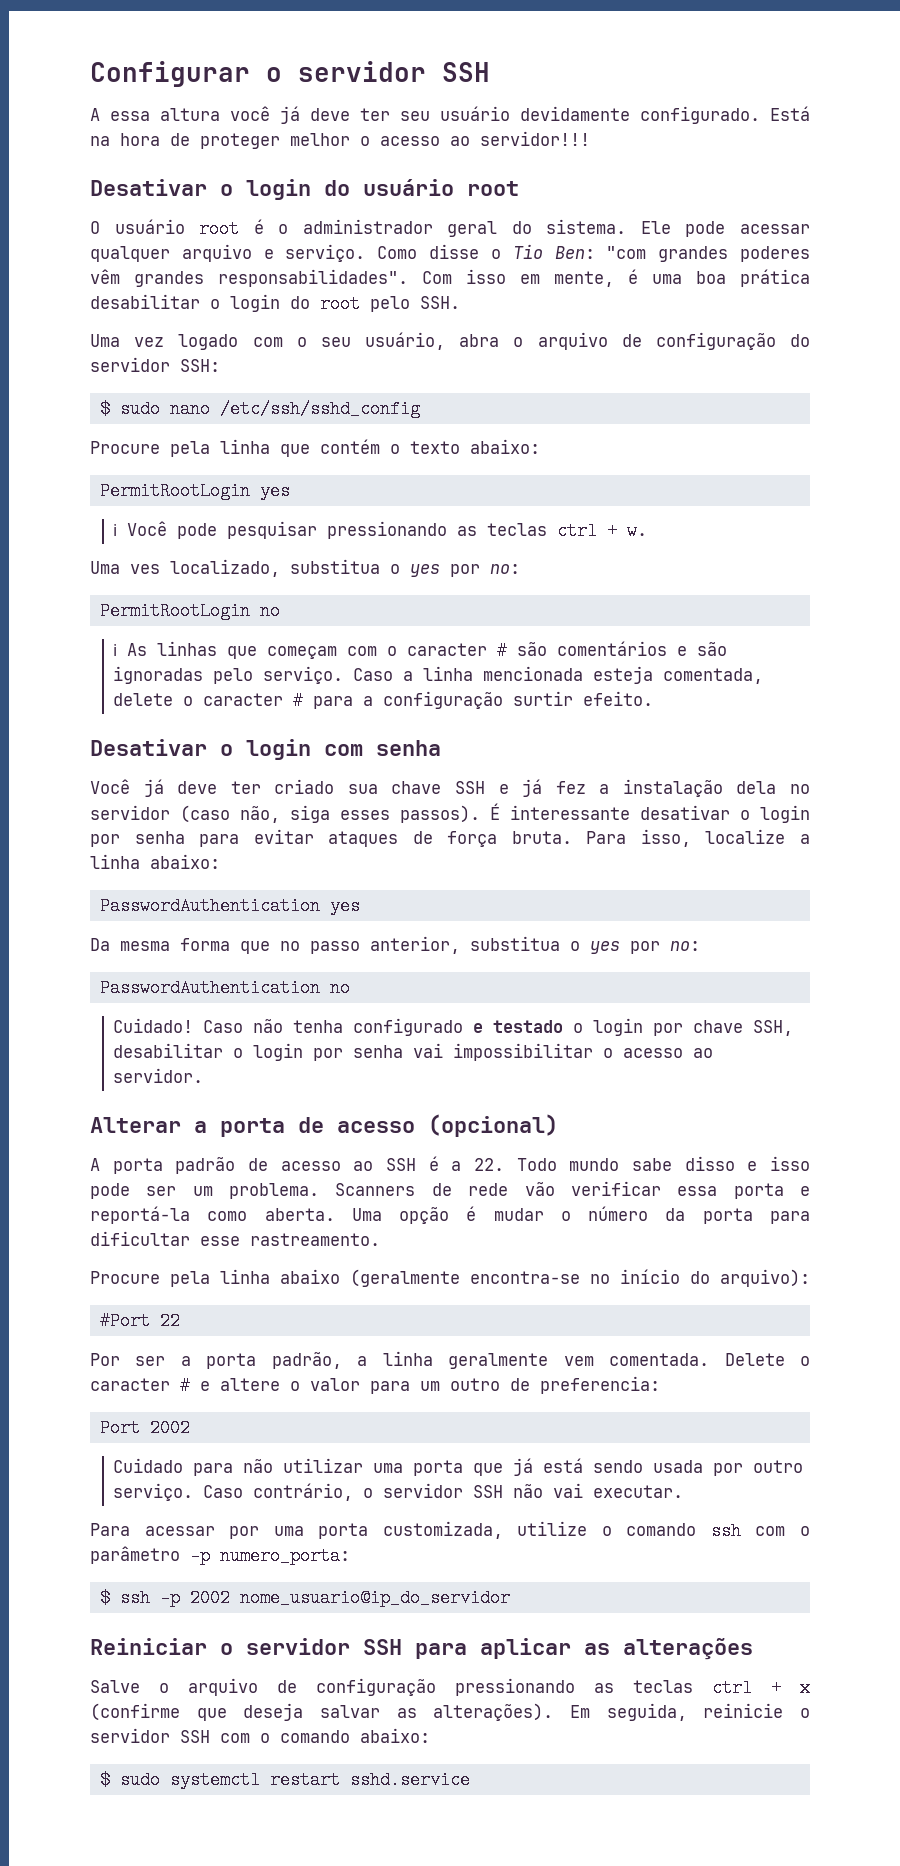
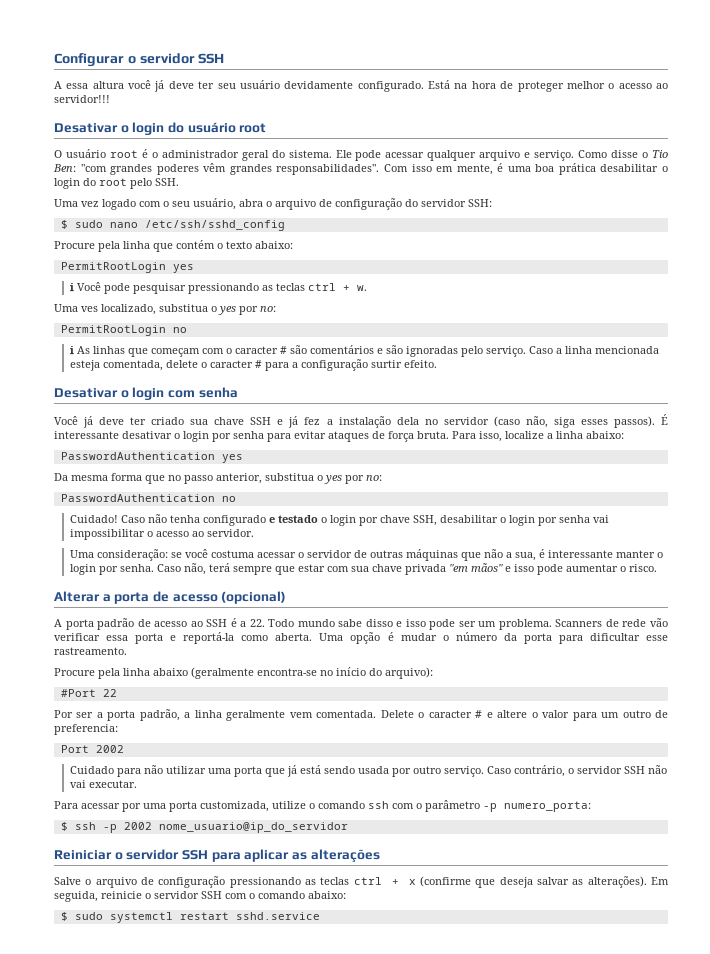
(204, 1075) none -> [69,549,663,561] [69,563,657,575] // Uma consideração: se você costuma acessar o servidor de outras máquinas que não a sua, é interessante manter o login por senha. Caso não, terá sempre que estar com sua chave privada "em mãos" e isso pode aumentar o risco.

